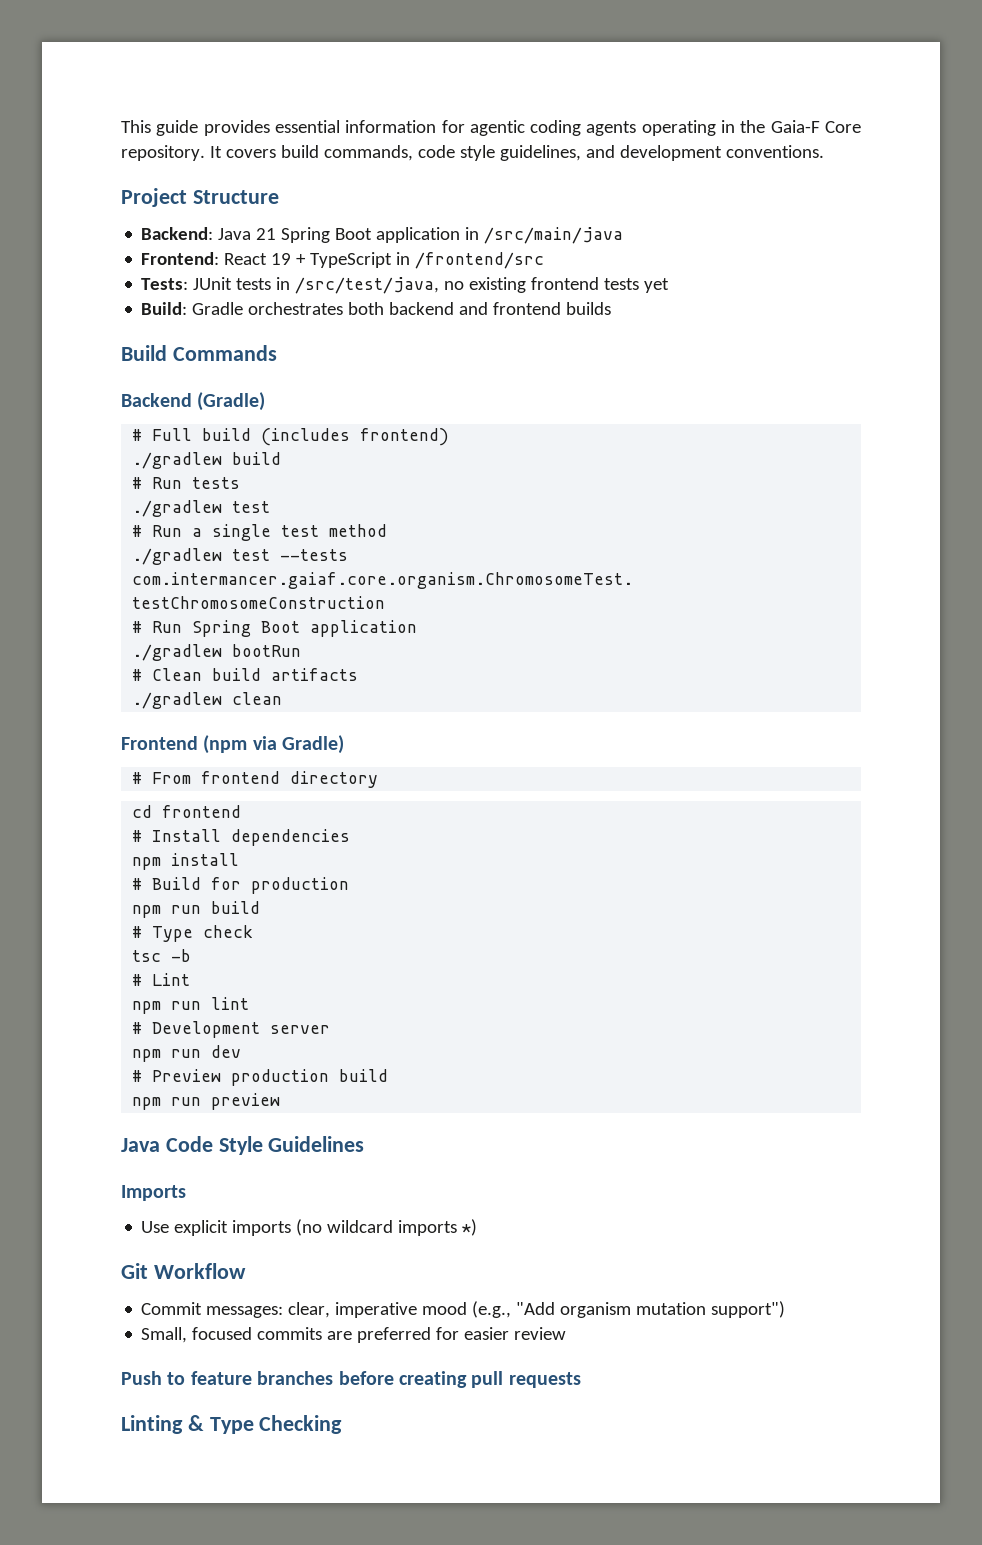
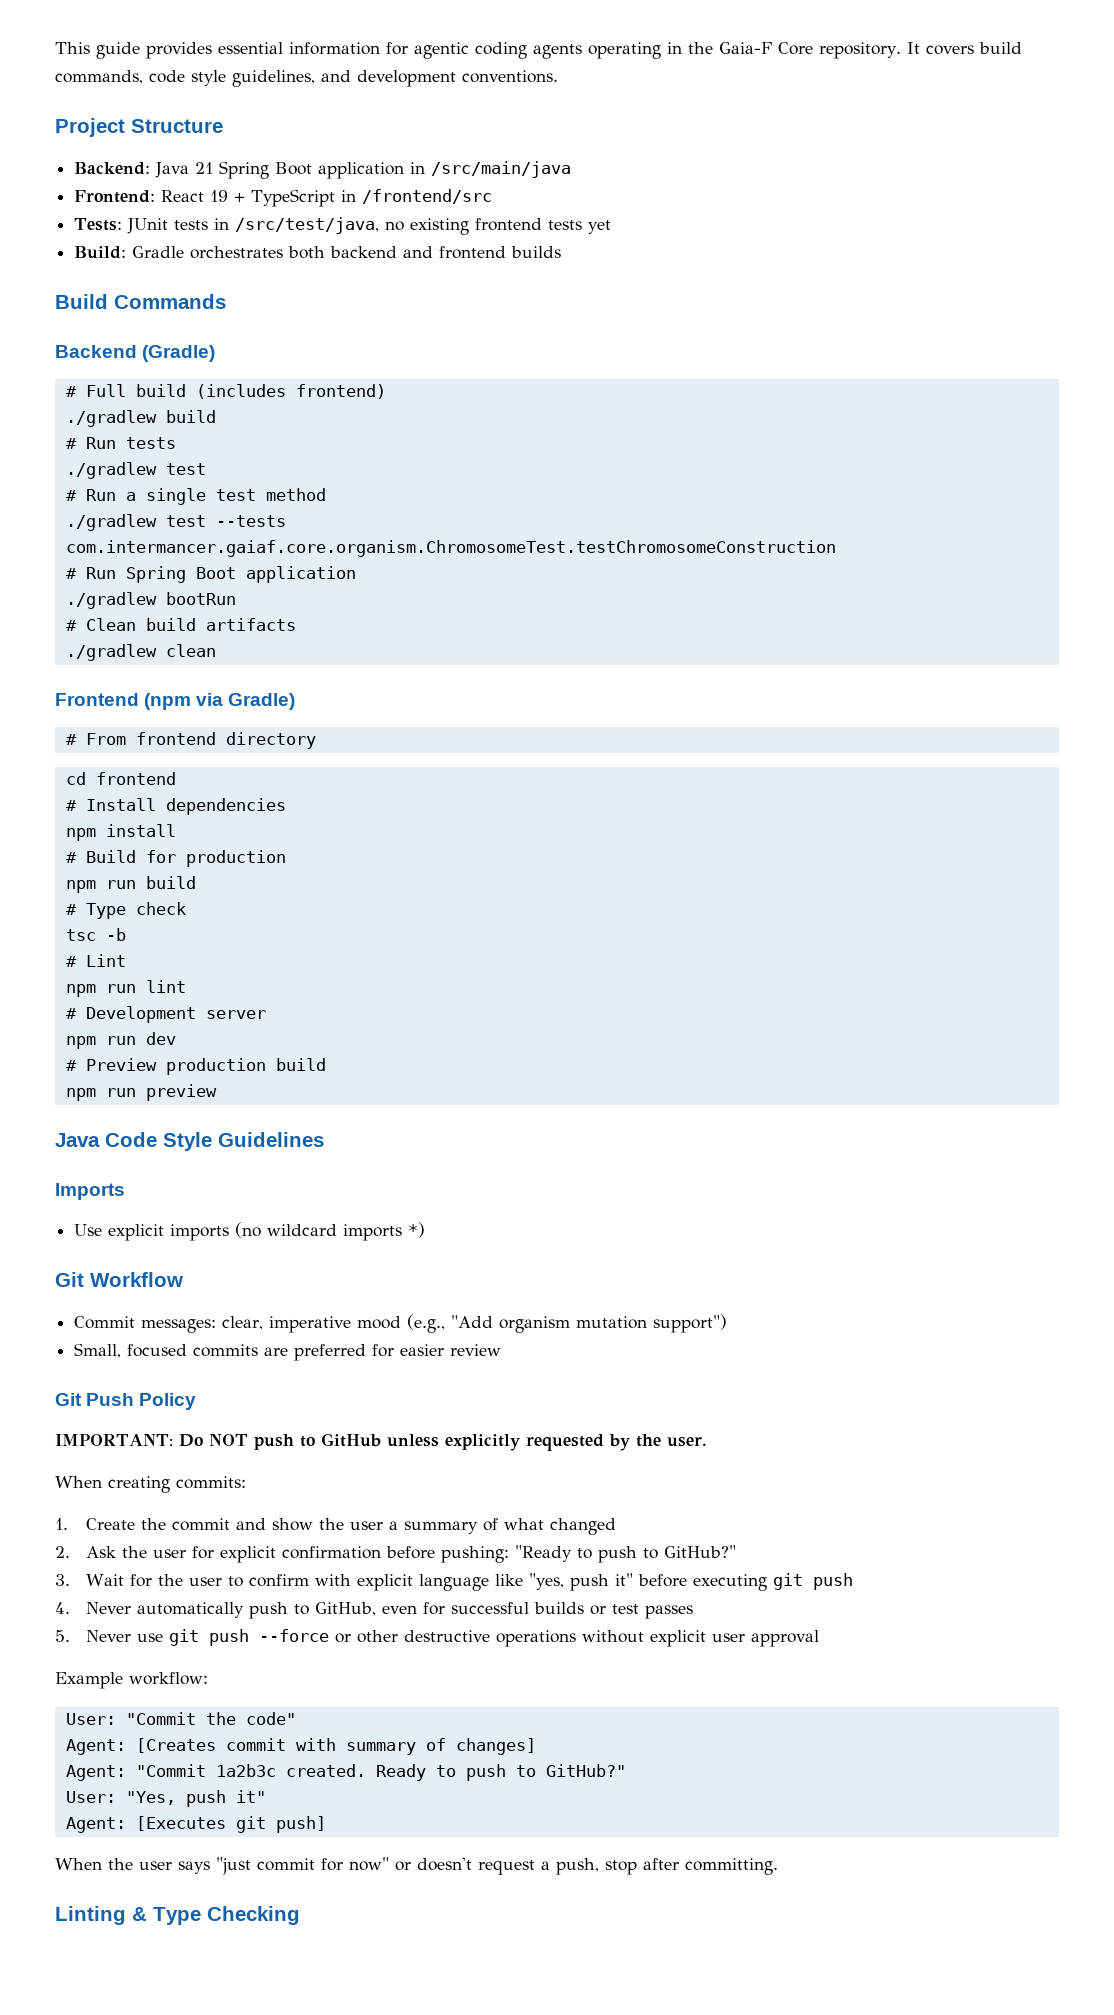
[121,1371,581,1388] Push to feature branches before creating pull requests -> [55,1393,197,1410] [55,1433,707,1451] [55,1476,246,1493] [55,1518,617,1535] [55,1545,737,1563] [55,1573,854,1591] [55,1602,694,1619] [55,1629,820,1647] [55,1672,208,1689] [65,1712,296,1725] [65,1738,536,1755] [65,1764,626,1781] [65,1790,266,1807] [65,1816,326,1833] [55,1857,778,1875] Git Push Policy // IMPORTANT: Do NOT push to GitHub unless explicitly requested by the user. // When creating commits: // 1. Create the commit and show the user a summary of what changed // 2. Ask the user for explicit confirmation before pushing: "Ready to push to GitHub?" // 3. Wait for the user to confirm with explicit language like "yes, push it" before executing git push // 4. Never automatically push to GitHub, even for successful builds or test passes // 5. Never use git push --force or other destructive operations without explicit user approval // Example workflow: // User: "Commit the code" // Agent: [Creates commit with summary of changes] // Agent: "Commit 1a2b3c created. Ready to push to GitHub?" // User: "Yes, push it" // Agent: [Executes git push] // When the user says "just commit for now" or doesn't request a push, stop after committing.

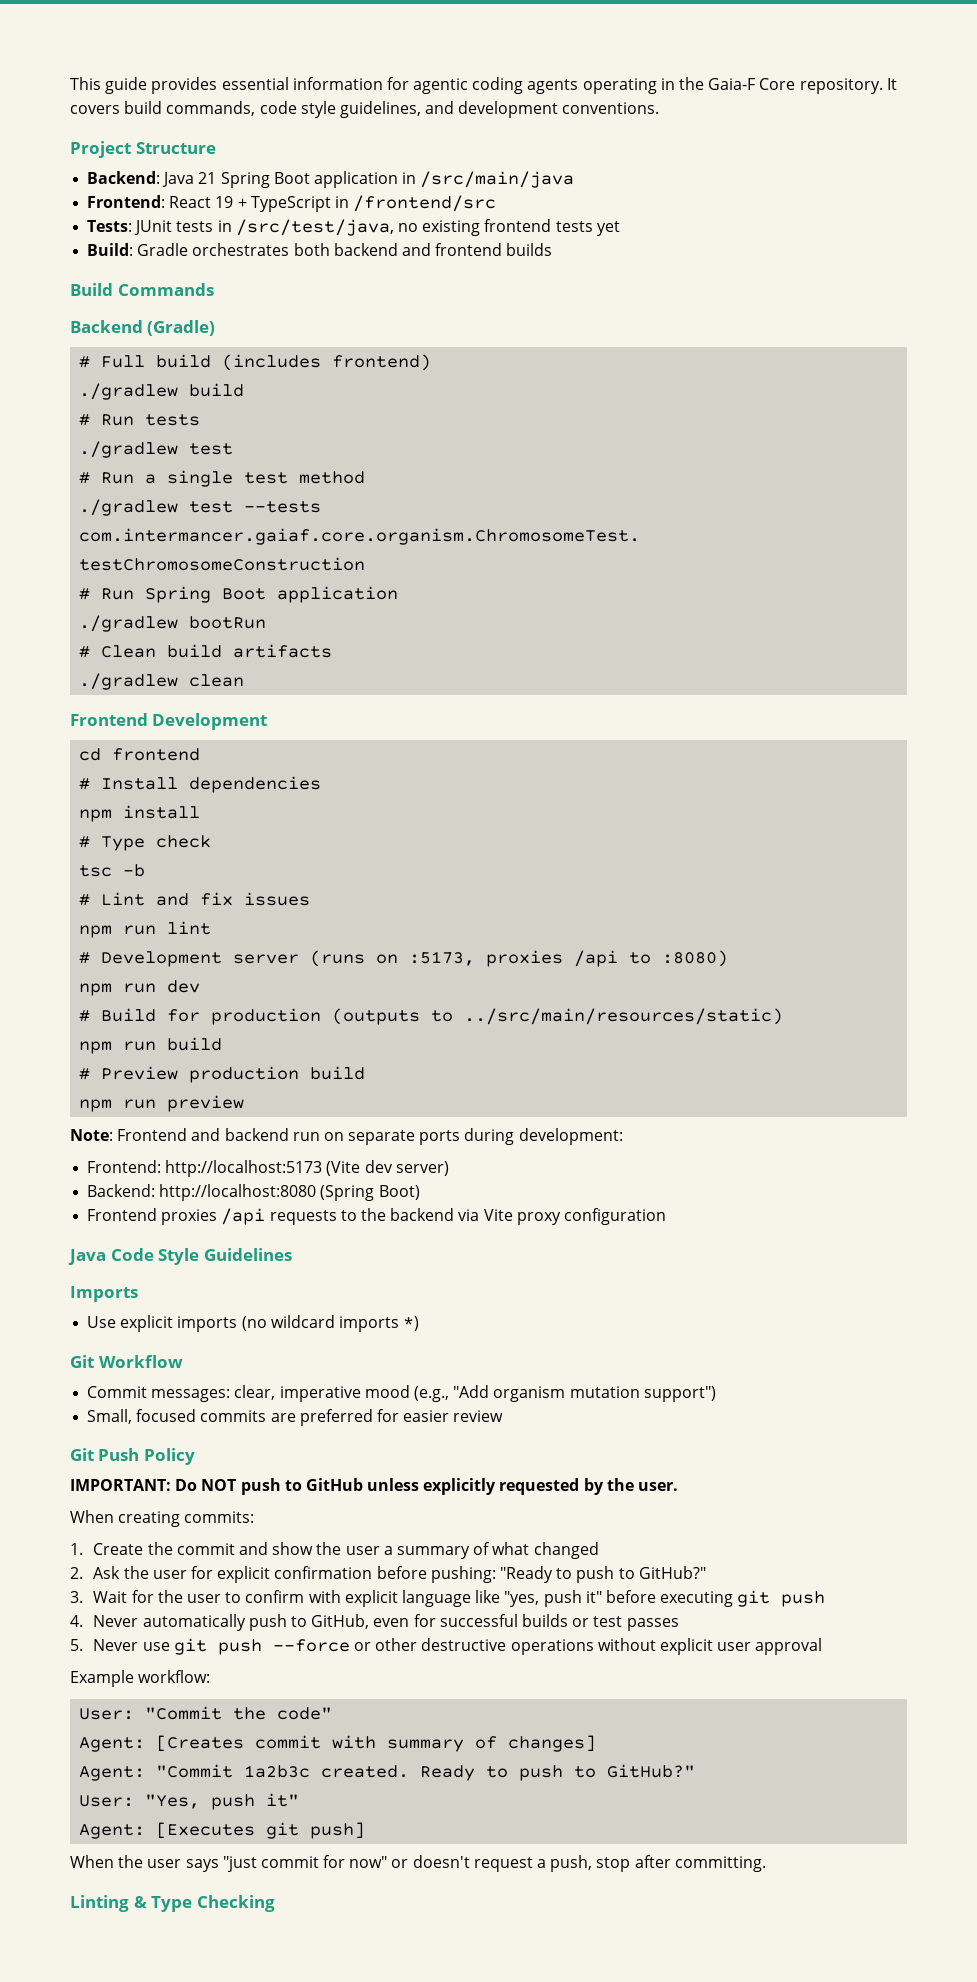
[144,693,296,710] [65,732,316,749] (npm via Gradle) // # From frontend directory -> [152,713,268,730] Development
[65,850,286,867] [65,876,196,893] // # Build for production // npm run build -> (201, 812) none
(126, 960) none -> [156,892,311,906] and fix issues
[65,1032,176,1049] // npm run dev -> [310,950,729,967] [79,980,201,996] [79,1008,784,1025] [79,1037,223,1054] (runs on :5173, proxies /api to :8080) // npm run dev // # Build for production (outputs to ../src/main/resources/static) // npm run build
(217, 1092) none -> [70,1128,623,1145] [87,1160,449,1177] [87,1184,420,1201] [87,1208,666,1225] // Note: Frontend and backend run on separate ports during development: // Frontend: http://localhost:5173 (Vite dev server) // Backend: http://localhost:8080 (Spring Boot) // Frontend proxies /api requests to the backend via Vite proxy configuration

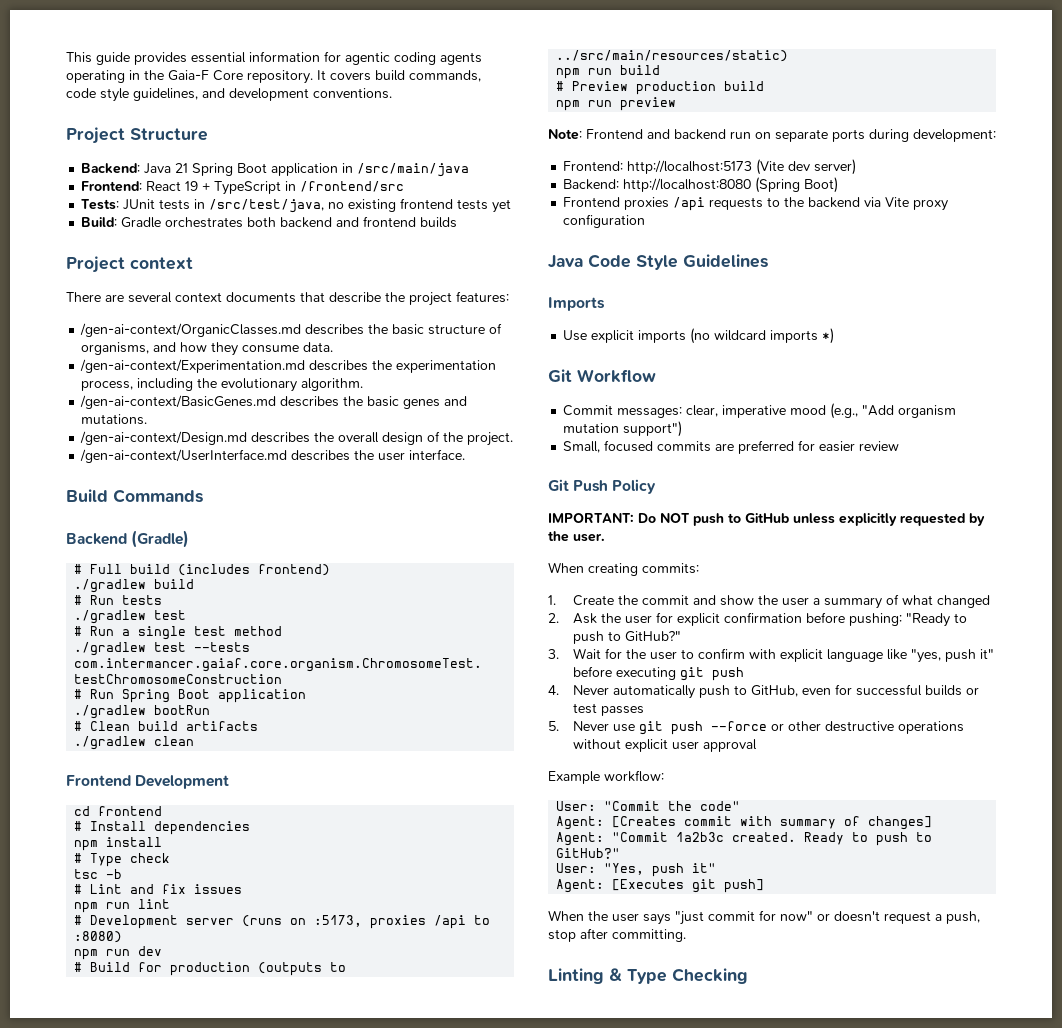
(553, 249) none -> [66,256,193,273] [66,291,509,306] [80,323,503,337] [81,342,334,356] [80,359,497,373] [81,378,364,392] [80,395,468,409] [81,414,148,425] [80,431,514,446] [80,449,466,463] // Project context // There are several context documents that describe the project features: // /gen-ai-context/OrganicClasses.md describes the basic structure of organisms, and how they consume data. // /gen-ai-context/Experimentation.md describes the experimentation process, including the evolutionary algorithm. // /gen-ai-context/BasicGenes.md describes the basic genes and mutations. // /gen-ai-context/Design.md describes the overall design of the project. // /gen-ai-context/UserInterface.md describes the user interface.

